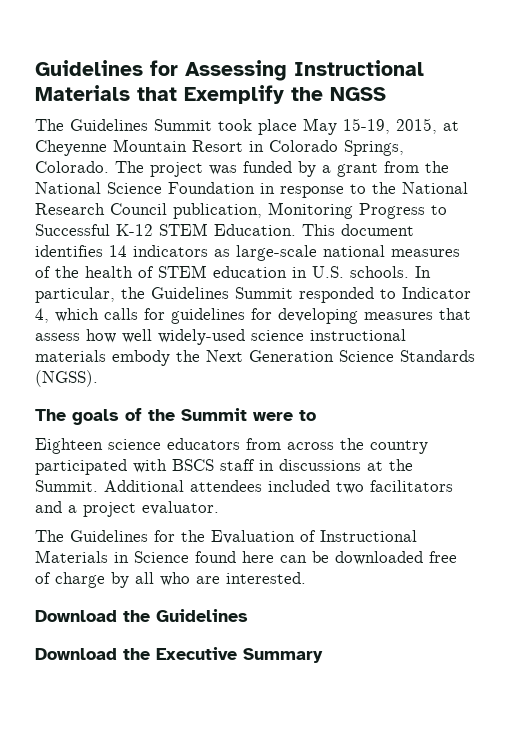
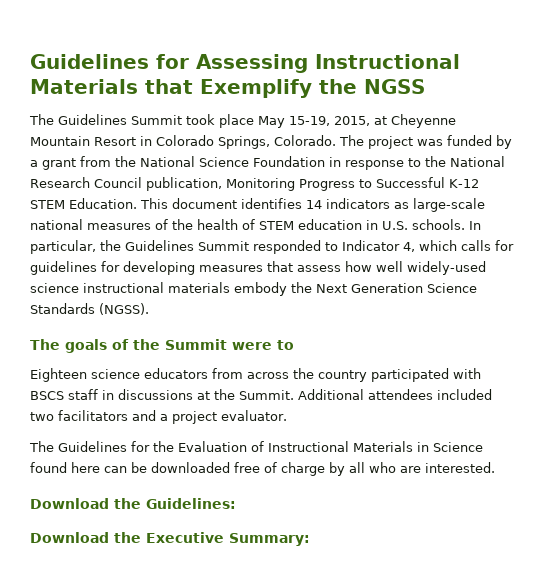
[156,609,248,622] Guidelines -> [146,498,236,509] Guidelines:
[243,648,323,663] Summary -> [229,533,310,546] Summary:

